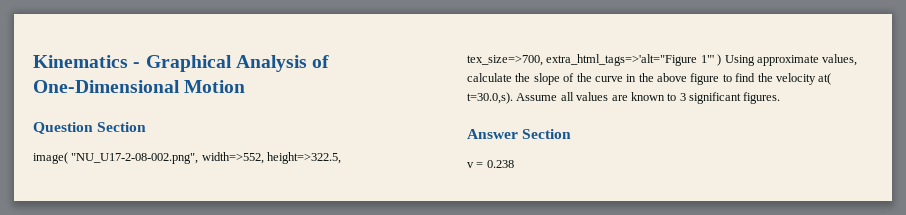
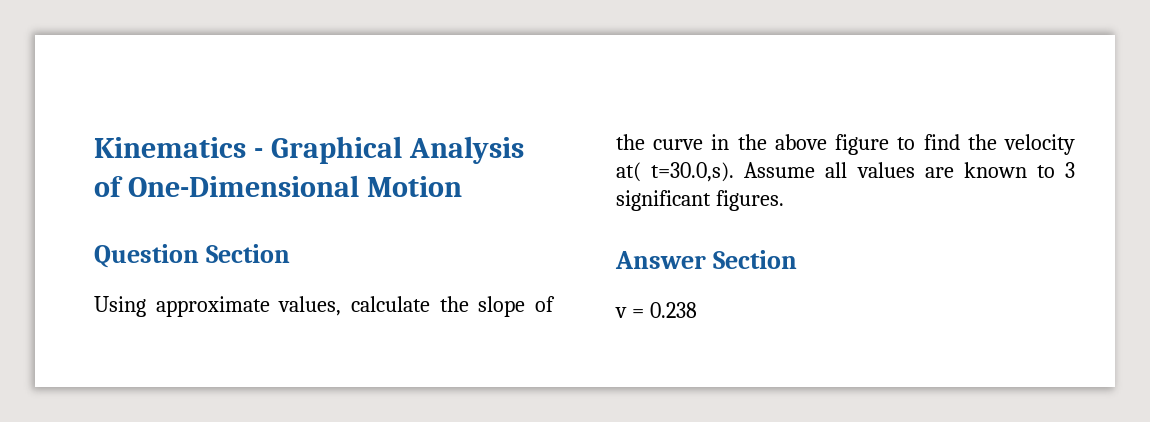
[33,152,342,164] [467,54,722,66] image( "NU_U17-2-08-002.png", width=>552, height=>322.5, // tex_size=>700, extra_html_tags=>'alt="Figure 1"' ) -> (290, 253) none

